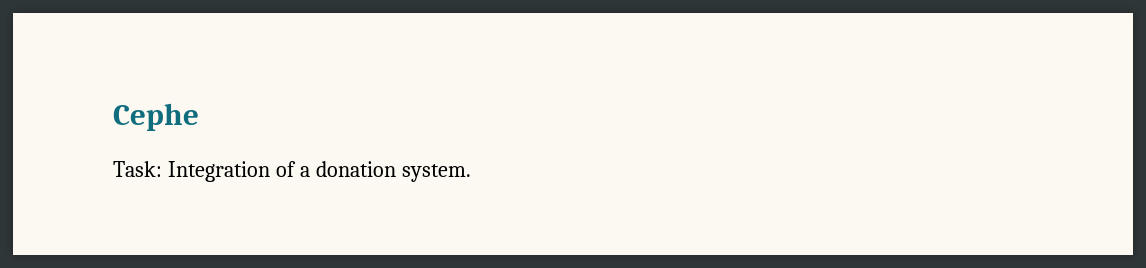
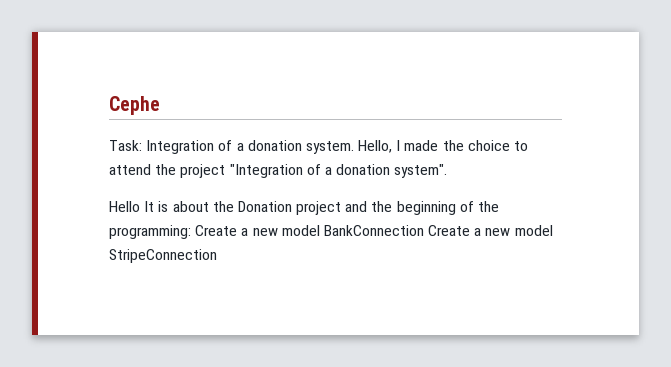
(471, 173) none -> [358,140,529,153] [109,164,448,178] [109,201,500,215] [109,225,553,239] [109,249,217,263] Hello, I made the choice to attend the project "Integration of a donation system". // Hello It is about the Donation project and the beginning of the programming: Create a new model BankConnection Create a new model StripeConnection

